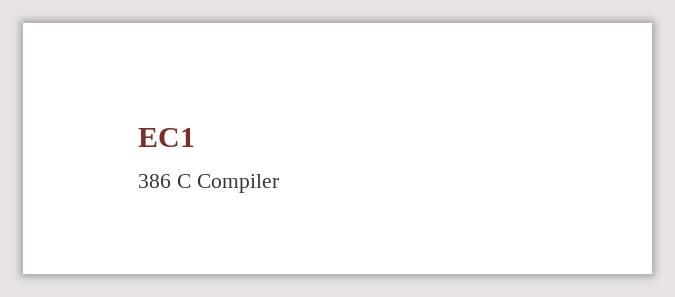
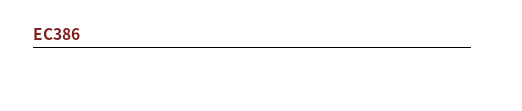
[138,128,195,147] [138,174,279,193] EC1 // 386 C Compiler -> [33,28,80,40] EC386

